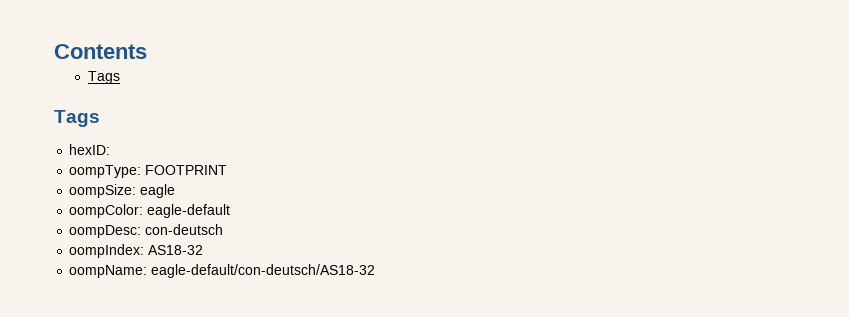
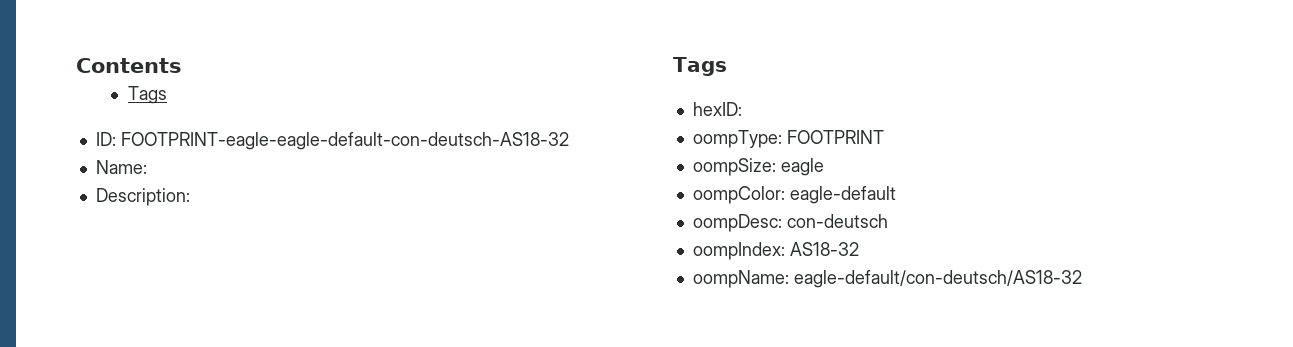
(120, 77) none -> [95,132,569,150] [95,160,147,174] [95,188,190,206] // ID: FOOTPRINT-eagle-eagle-default-con-deutsch-AS18-32 // Name: // Description:

